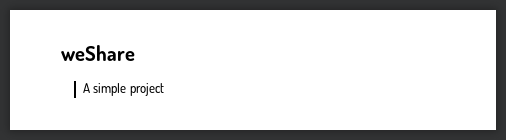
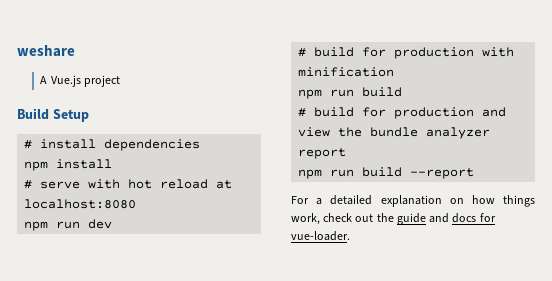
[61,45,135,61] weShare -> [17,45,75,57] weshare
[93,83,127,96] simple -> [50,75,81,87] Vue.js
(164, 89) none -> [17,108,89,122] [24,139,201,151] [24,159,113,171] [24,179,233,189] [24,199,137,209] [24,219,113,231] [298,47,515,59] [298,67,395,77] [298,87,403,99] [298,107,507,119] [298,127,491,139] [298,148,347,159] [298,167,475,179] [291,195,535,207] [291,213,496,225] [291,231,350,241] // Build Setup // # install dependencies // npm install // # serve with hot reload at localhost:8080 // npm run dev // # build for production with minification // npm run build // # build for production and view the bundle analyzer report // npm run build --report // For a detailed explanation on how things work, check out the guide and docs for vue-loader.

